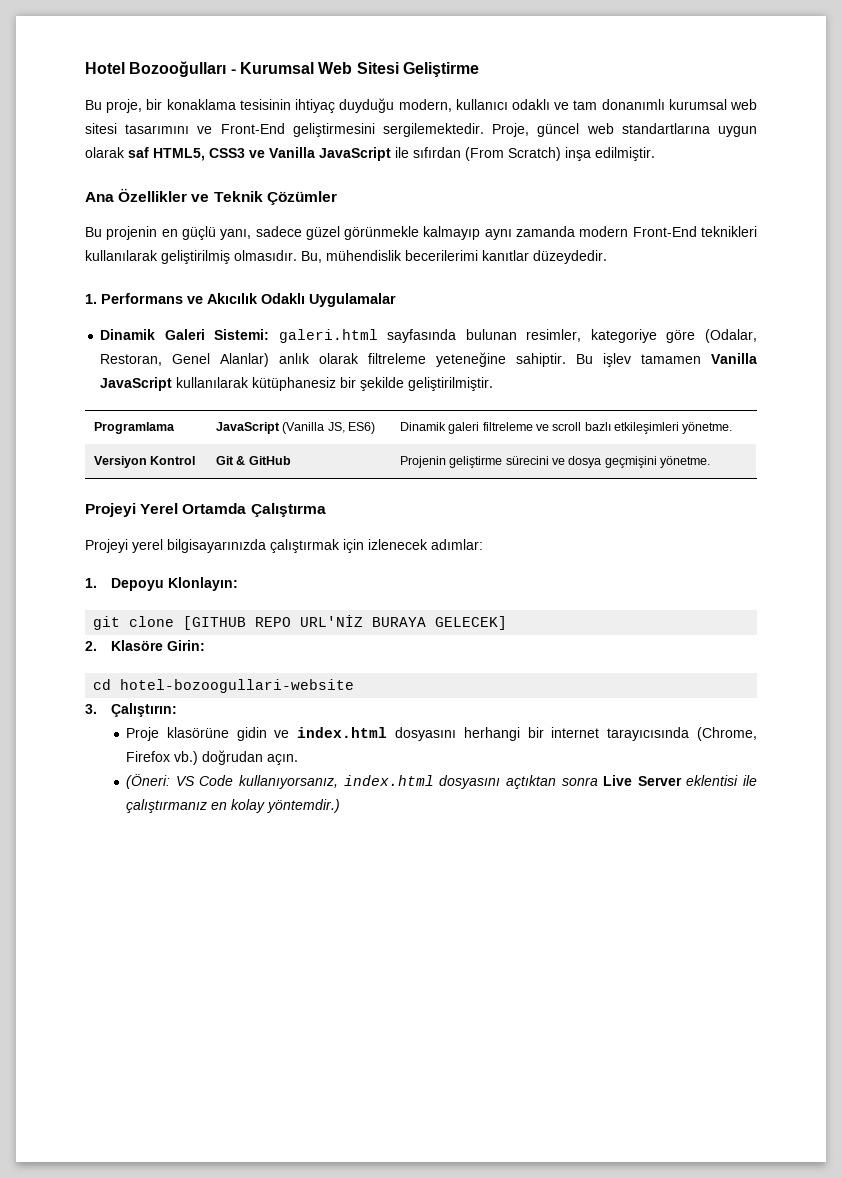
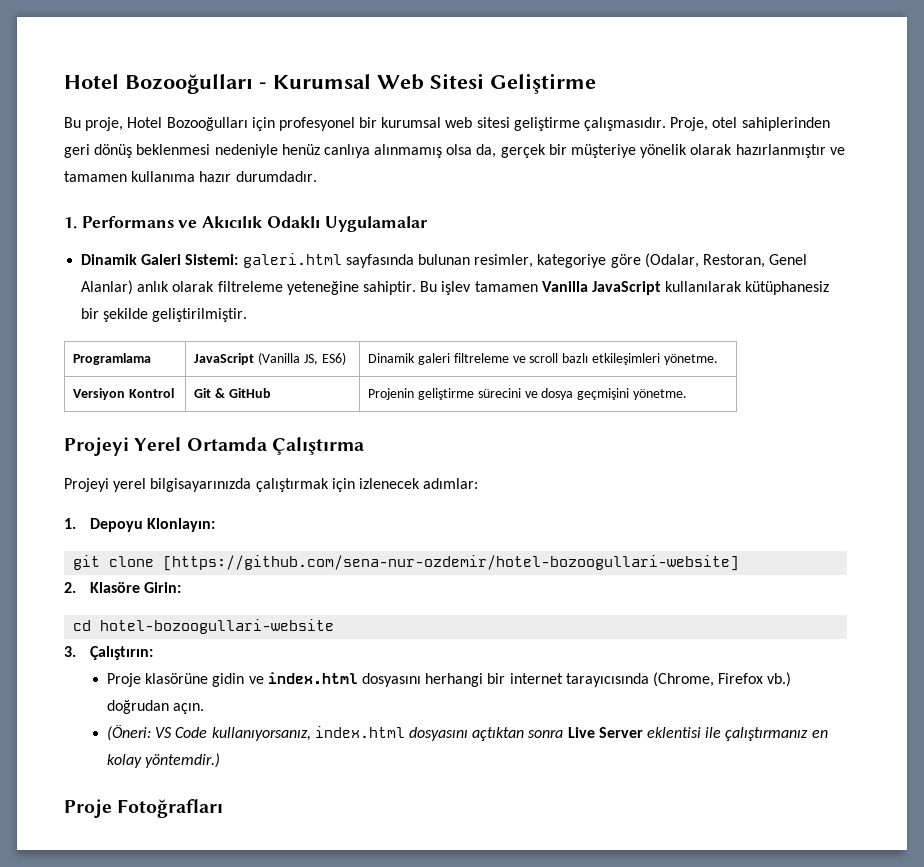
[146,98,757,113] [85,123,757,137] [85,147,655,161] [85,188,337,205] [85,226,757,240] [85,250,607,264] bir konaklama tesisinin ihtiyaç duyduğu modern, kullanıcı odaklı ve tam donanımlı kurumsal web sitesi tasarımını ve Front-End geliştirmesini sergilemektedir. Proje, güncel web standartlarına uygun olarak saf HTML5, CSS3 ve Vanilla JavaScript ile sıfırdan (From Scratch) inşa edilmiştir. // Ana Özellikler ve Teknik Çözümler // Bu projenin en güçlü yanı, sadece güzel görünmekle kalmayıp aynı zamanda modern Front-End teknikleri kullanılarak geliştirilmiş olmasıdır. Bu, mühendislik becerilerimi kanıtlar düzeydedir. -> [127,117,830,131] [64,144,845,158] [64,171,317,182] Hotel Bozooğulları için profesyonel bir kurumsal web sitesi geliştirme çalışmasıdır. Proje, otel sahiplerinden geri dönüş beklenmesi nedeniyle henüz canlıya alınmamış olsa da, gerçek bir müşteriye yönelik olarak hazırlanmıştır ve tamamen kullanıma hazır durumdadır.
[183,615,508,630] [GITHUB REPO URL'NİZ BURAYA GELECEK] -> [163,555,740,571] [https://github.com/sena-nur-ozdemir/hotel-bozoogullari-website]
(341, 806) none -> [64,799,224,818] // Proje Fotoğrafları

